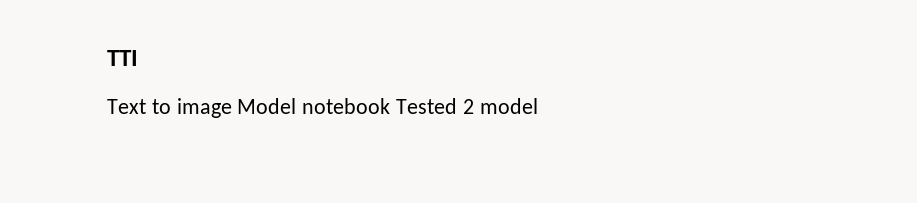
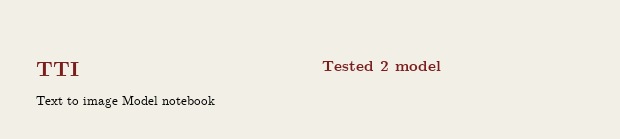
(391, 106) none -> (215, 100) //

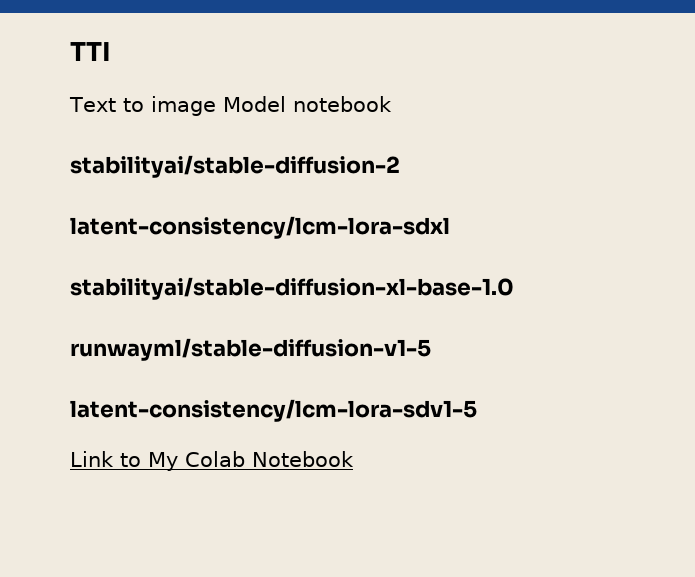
[322,61,441,71] Tested 2 model -> [70,155,400,178] [70,216,450,239] [70,277,514,300] [70,338,431,361] [70,399,477,422] [70,451,354,471] stabilityai/stable-diffusion-2 // latent-consistency/lcm-lora-sdxl // stabilityai/stable-diffusion-xl-base-1.0 // runwayml/stable-diffusion-v1-5 // latent-consistency/lcm-lora-sdv1-5 // Link to My Colab Notebook

